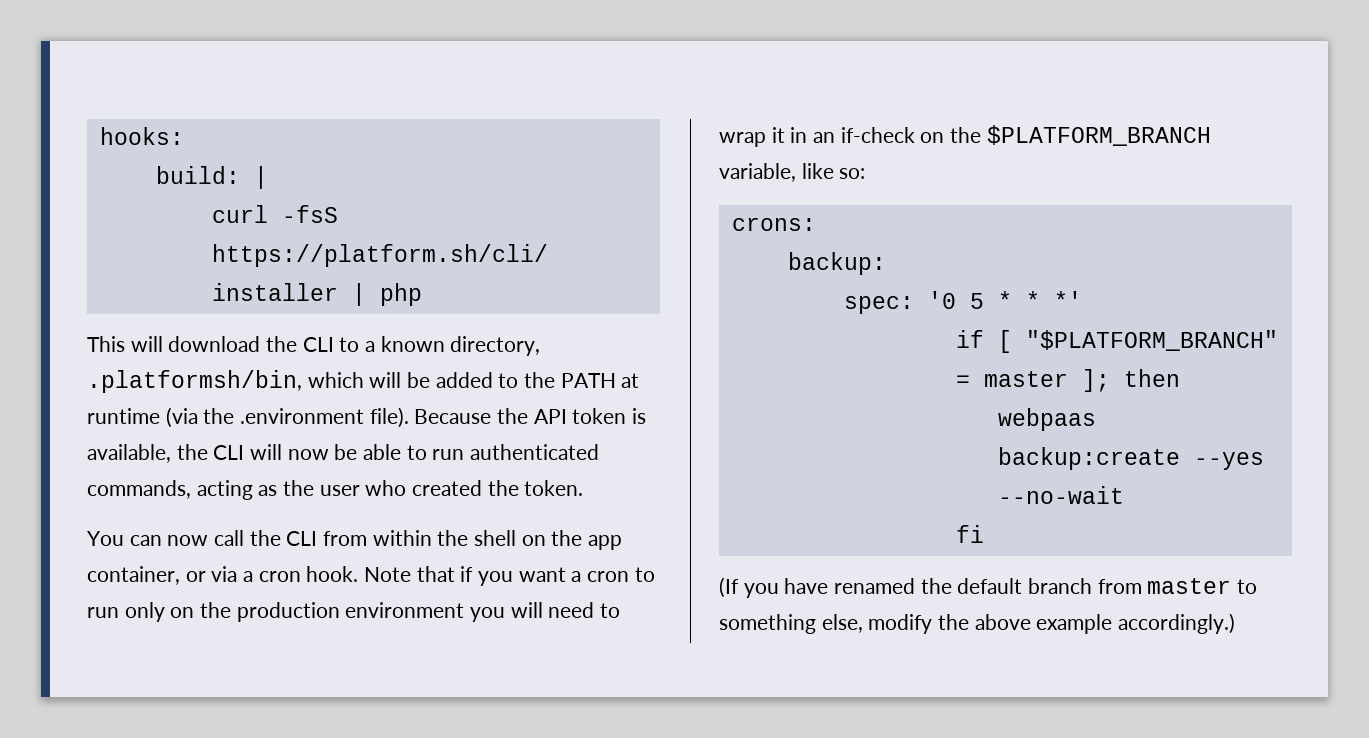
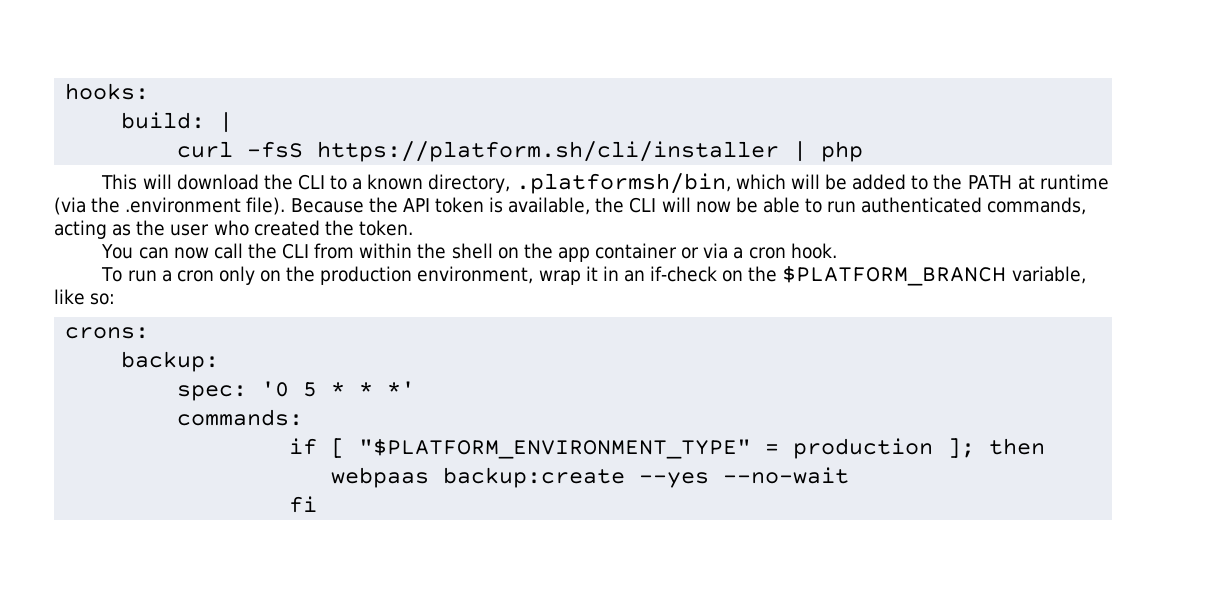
[87,566,180,585] container, -> [595,243,678,259] container
[364,566,655,586] [87,602,621,622] Note that if you want a cron to run only on the production environment you will need to -> [101,266,534,285] // To run a cron only on the production environment,
(1082, 300) none -> [177,409,304,426] // commands:
[1025,330,1278,351] [955,371,1068,387] "$PLATFORM_BRANCH" = master -> [359,438,934,459] "$PLATFORM_ENVIRONMENT_TYPE" = production
[719,577,1258,598] [719,613,1236,634] // (If you have renamed the default branch from master to something else, modify the above example accordingly.) -> (318, 504) none

